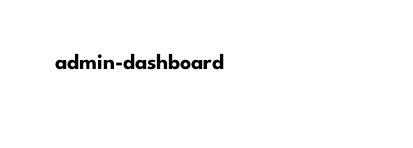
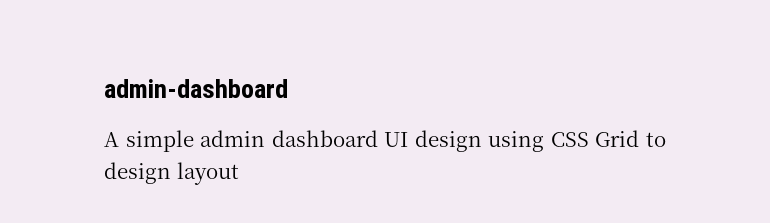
(224, 61) none -> [104,130,666,152] [104,162,239,185] // A simple admin dashboard UI design using CSS Grid to design layout

